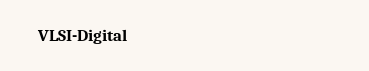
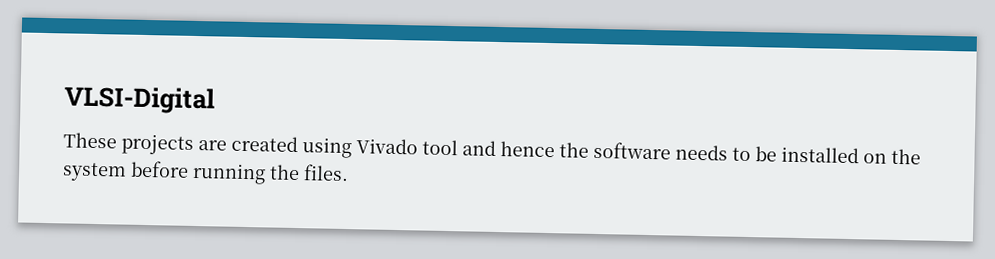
(127, 36) none -> [63,132,921,165] [62,160,349,185] // These projects are created using Vivado tool and hence the software needs to be installed on the system before running the files.

